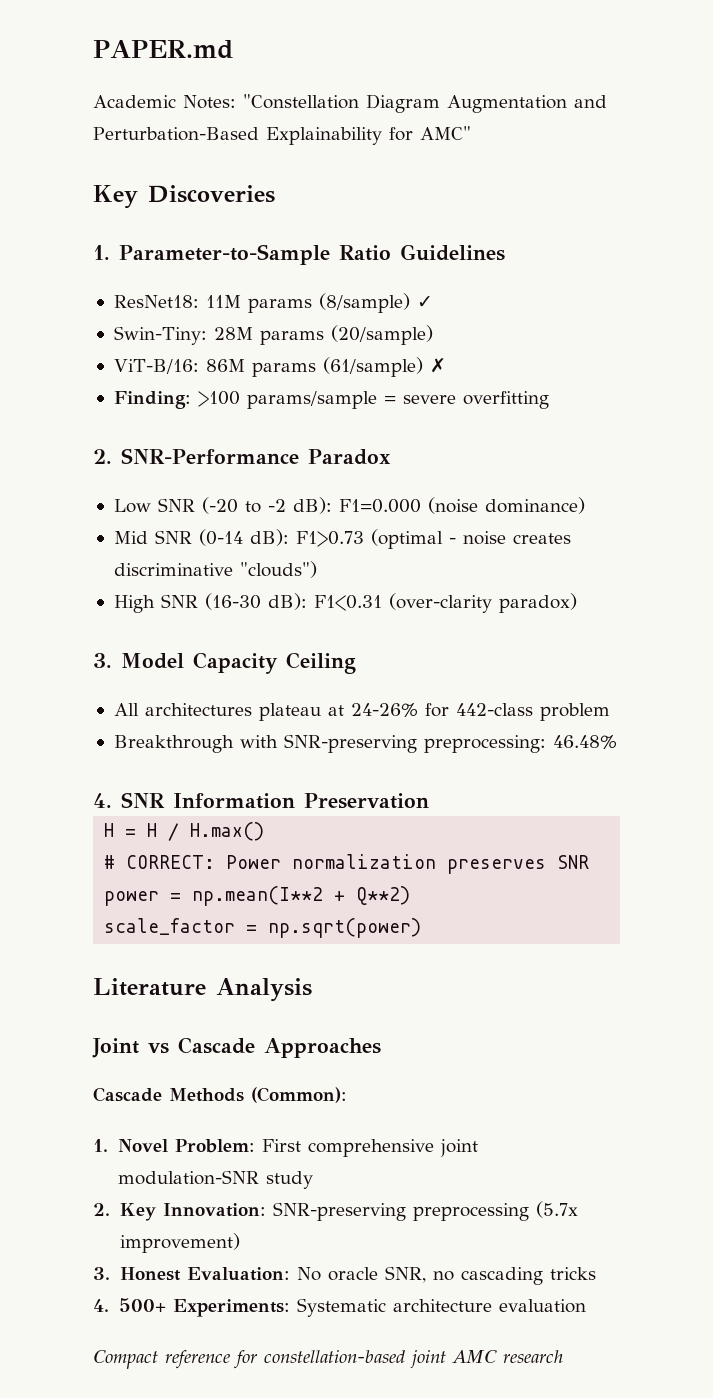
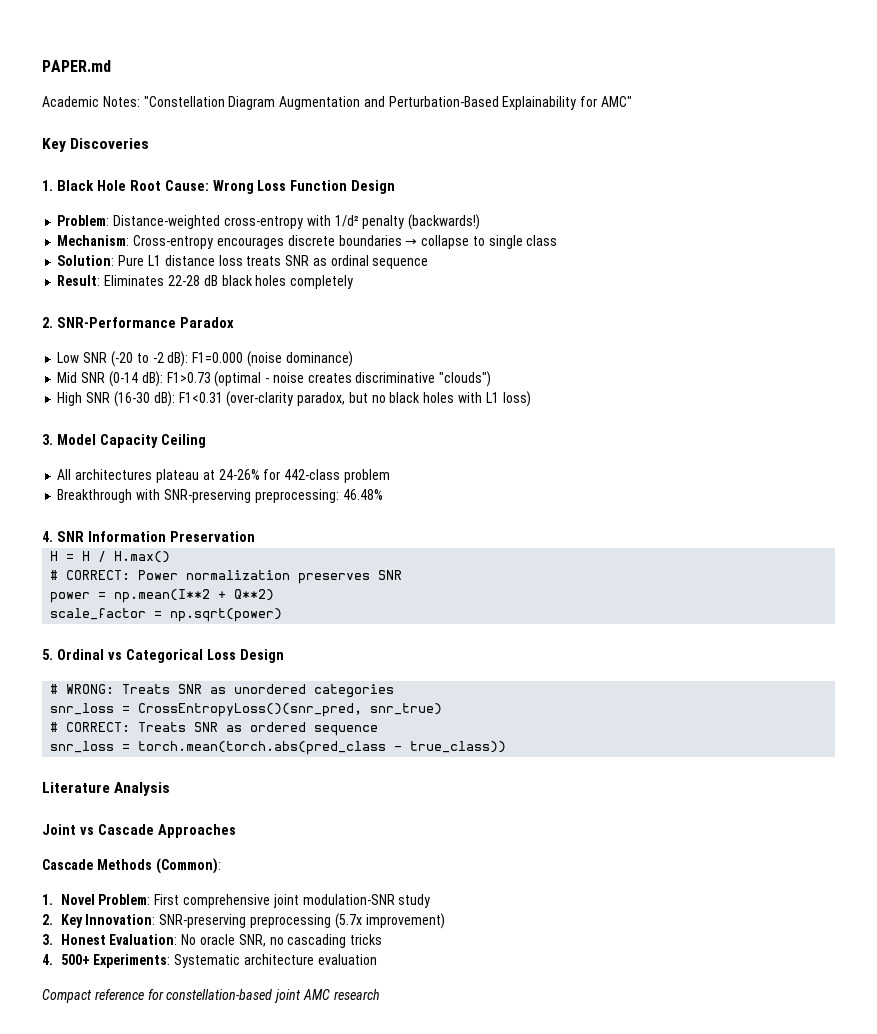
[119,244,505,265] [113,293,433,313] [113,325,433,345] [113,357,446,377] [113,391,549,409] Parameter-to-Sample Ratio Guidelines // ResNet18: 11M params (8/sample) ✓ // Swin-Tiny: 28M params (20/sample) // ViT-B/16: 86M params (61/sample) ✗ // Finding: >100 params/sample = severe overfitting -> [56,180,396,194] [57,214,481,230] [57,235,558,249] [57,255,429,269] [57,275,354,289] Black Hole Root Cause: Wrong Loss Function Design // Problem: Distance-weighted cross-entropy with 1/d² penalty (backwards!) // Mechanism: Cross-entropy encourages discrete boundaries → collapse to single class // Solution: Pure L1 distance loss treats SNR as ordinal sequence // Result: Eliminates 22-28 dB black holes completely
[498,593,577,613] paradox) -> [297,391,531,407] paradox, but no black holes with L1 loss)
(422, 928) none -> [42,649,284,663] [50,684,395,698] [50,703,443,717] [50,722,379,736] [50,741,507,755] // 5. Ordinal vs Categorical Loss Design // # WRONG: Treats SNR as unordered categories // snr_loss = CrossEntropyLoss()(snr_pred, snr_true) // # CORRECT: Treats SNR as ordered sequence // snr_loss = torch.mean(torch.abs(pred_class - true_class))

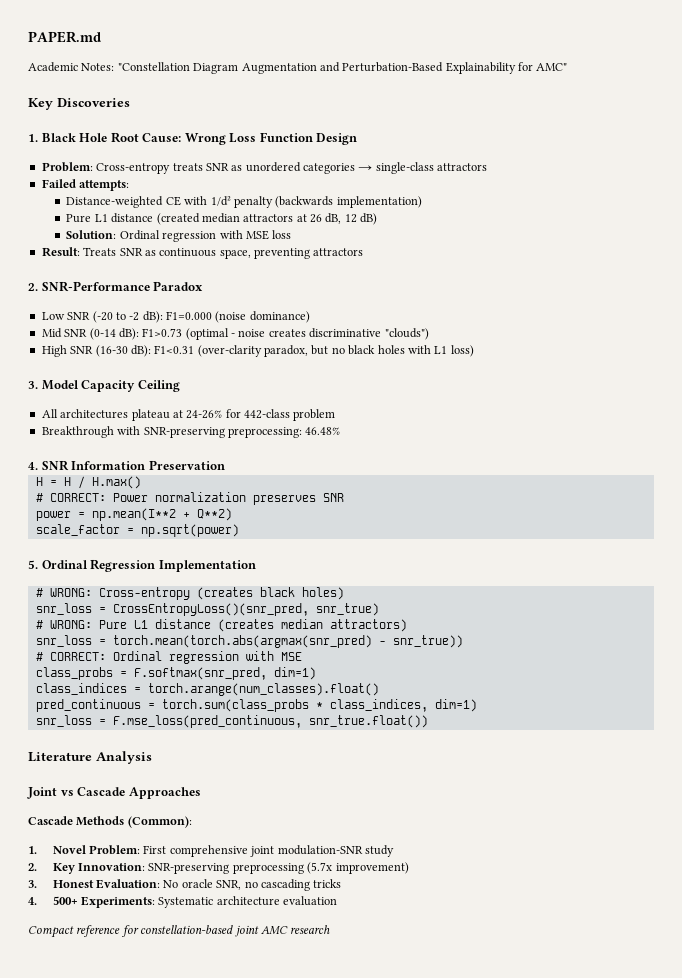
[113,214,481,230] [57,235,558,249] [57,255,429,269] [57,275,354,289] Distance-weighted cross-entropy with 1/d² penalty (backwards!) // Mechanism: Cross-entropy encourages discrete boundaries → collapse to single class // Solution: Pure L1 distance loss treats SNR as ordinal sequence // Result: Eliminates 22-28 dB black holes completely -> [96,162,488,174] [41,179,130,191] [66,196,422,208] [66,213,378,225] [66,230,292,242] [41,247,364,259] Cross-entropy treats SNR as unordered categories → single-class attractors // Failed attempts: // Distance-weighted CE with 1/d² penalty (backwards implementation) // Pure L1 distance (created median attractors at 26 dB, 12 dB) // Solution: Ordinal regression with MSE loss // Result: Treats SNR as continuous space, preventing attractors
[107,649,284,663] [50,684,395,698] vs Categorical Loss Design // # WRONG: Treats SNR as unordered categories -> [90,559,256,572] [35,587,344,600] Regression Implementation // # WRONG: Cross-entropy (creates black holes)
[66,722,379,736] [50,741,507,755] CORRECT: Treats SNR as ordered sequence // snr_loss = torch.mean(torch.abs(pred_class - true_class)) -> [49,619,407,632] [35,635,463,648] [35,651,302,664] [35,667,316,680] [35,683,379,696] [35,699,477,712] [35,715,428,728] WRONG: Pure L1 distance (creates median attractors) // snr_loss = torch.mean(torch.abs(argmax(snr_pred) - snr_true)) // # CORRECT: Ordinal regression with MSE // class_probs = F.softmax(snr_pred, dim=1) // class_indices = torch.arange(num_classes).float() // pred_continuous = torch.sum(class_probs * class_indices, dim=1) // snr_loss = F.mse_loss(pred_continuous, snr_true.float())

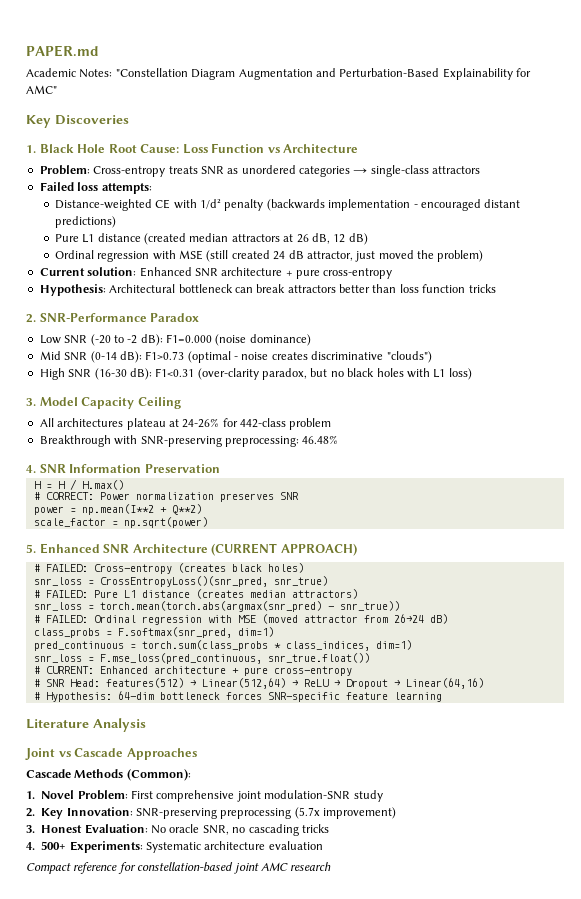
[184,133,226,145] Wrong -> (180, 148) none
[316,133,358,145] Design -> [267,144,359,153] vs Architecture
(76, 183) none -> [77,182,99,191] loss
[336,196,422,208] implementation) -> [328,199,521,211] [54,216,116,228] implementation - encouraged distant predictions)
[66,230,292,242] [41,247,364,259] Solution: Ordinal regression with MSE loss // Result: Treats SNR as continuous space, preventing attractors -> [54,250,484,262] [39,267,393,279] [39,284,496,296] Ordinal regression with MSE (still created 24 dB attractor, just moved the problem) // Current solution: Enhanced SNR architecture + pure cross-entropy // Hypothesis: Architectural bottleneck can break attractors better than loss function tricks
[41,559,256,572] [35,588,92,597] Ordinal Regression Implementation // # WRONG: -> [39,543,357,556] [33,564,88,572] Enhanced SNR Architecture (CURRENT APPROACH) // # FAILED:
[49,620,92,629] WRONG: -> [45,590,88,598] FAILED:
[49,651,302,664] CORRECT: Ordinal regression with MSE -> [45,614,448,625] FAILED: Ordinal regression with MSE (moved attractor from 26→24 dB)
[35,683,379,696] // class_indices = torch.arange(num_classes).float() -> (274, 632) none
(428, 721) none -> [33,666,352,676] [33,678,484,689] [33,691,442,702] // # CURRENT: Enhanced architecture + pure cross-entropy // # SNR Head: features(512) → Linear(512,64) → ReLU → Dropout → Linear(64,16) // # Hypothesis: 64-dim bottleneck forces SNR-specific feature learning

